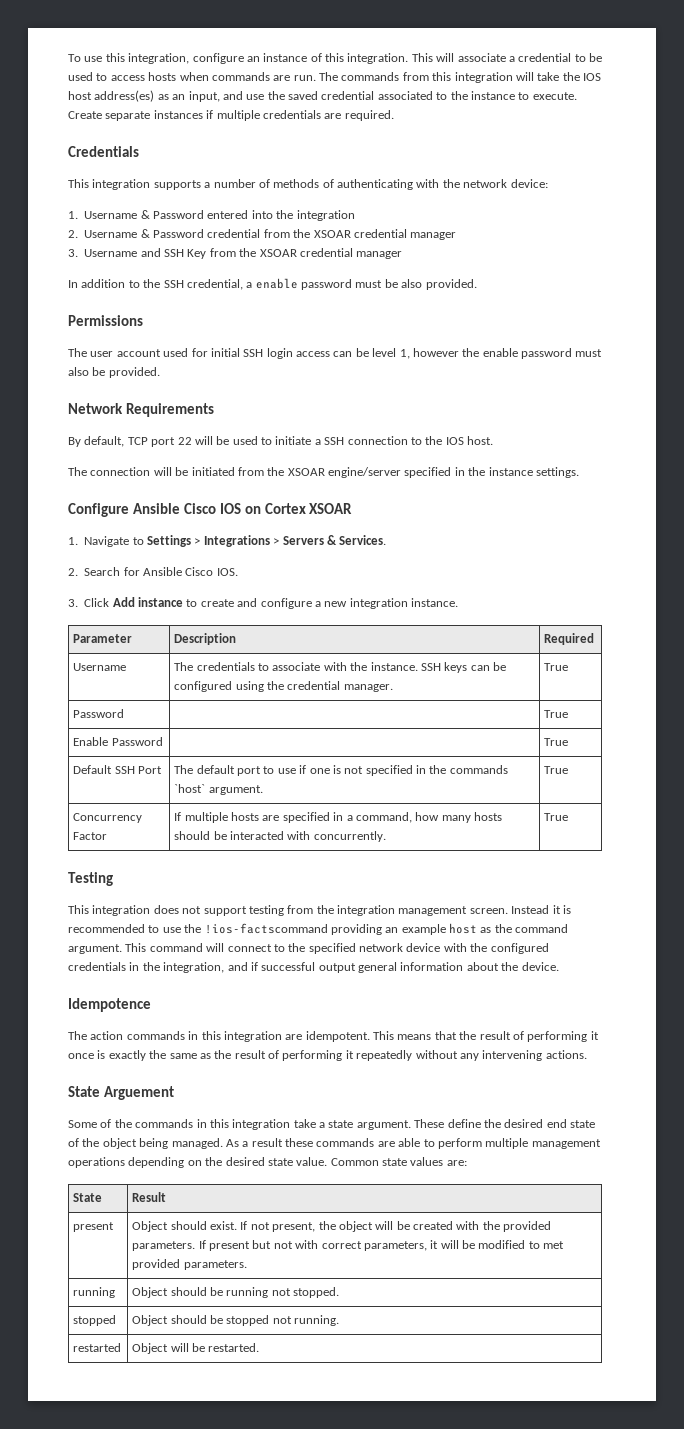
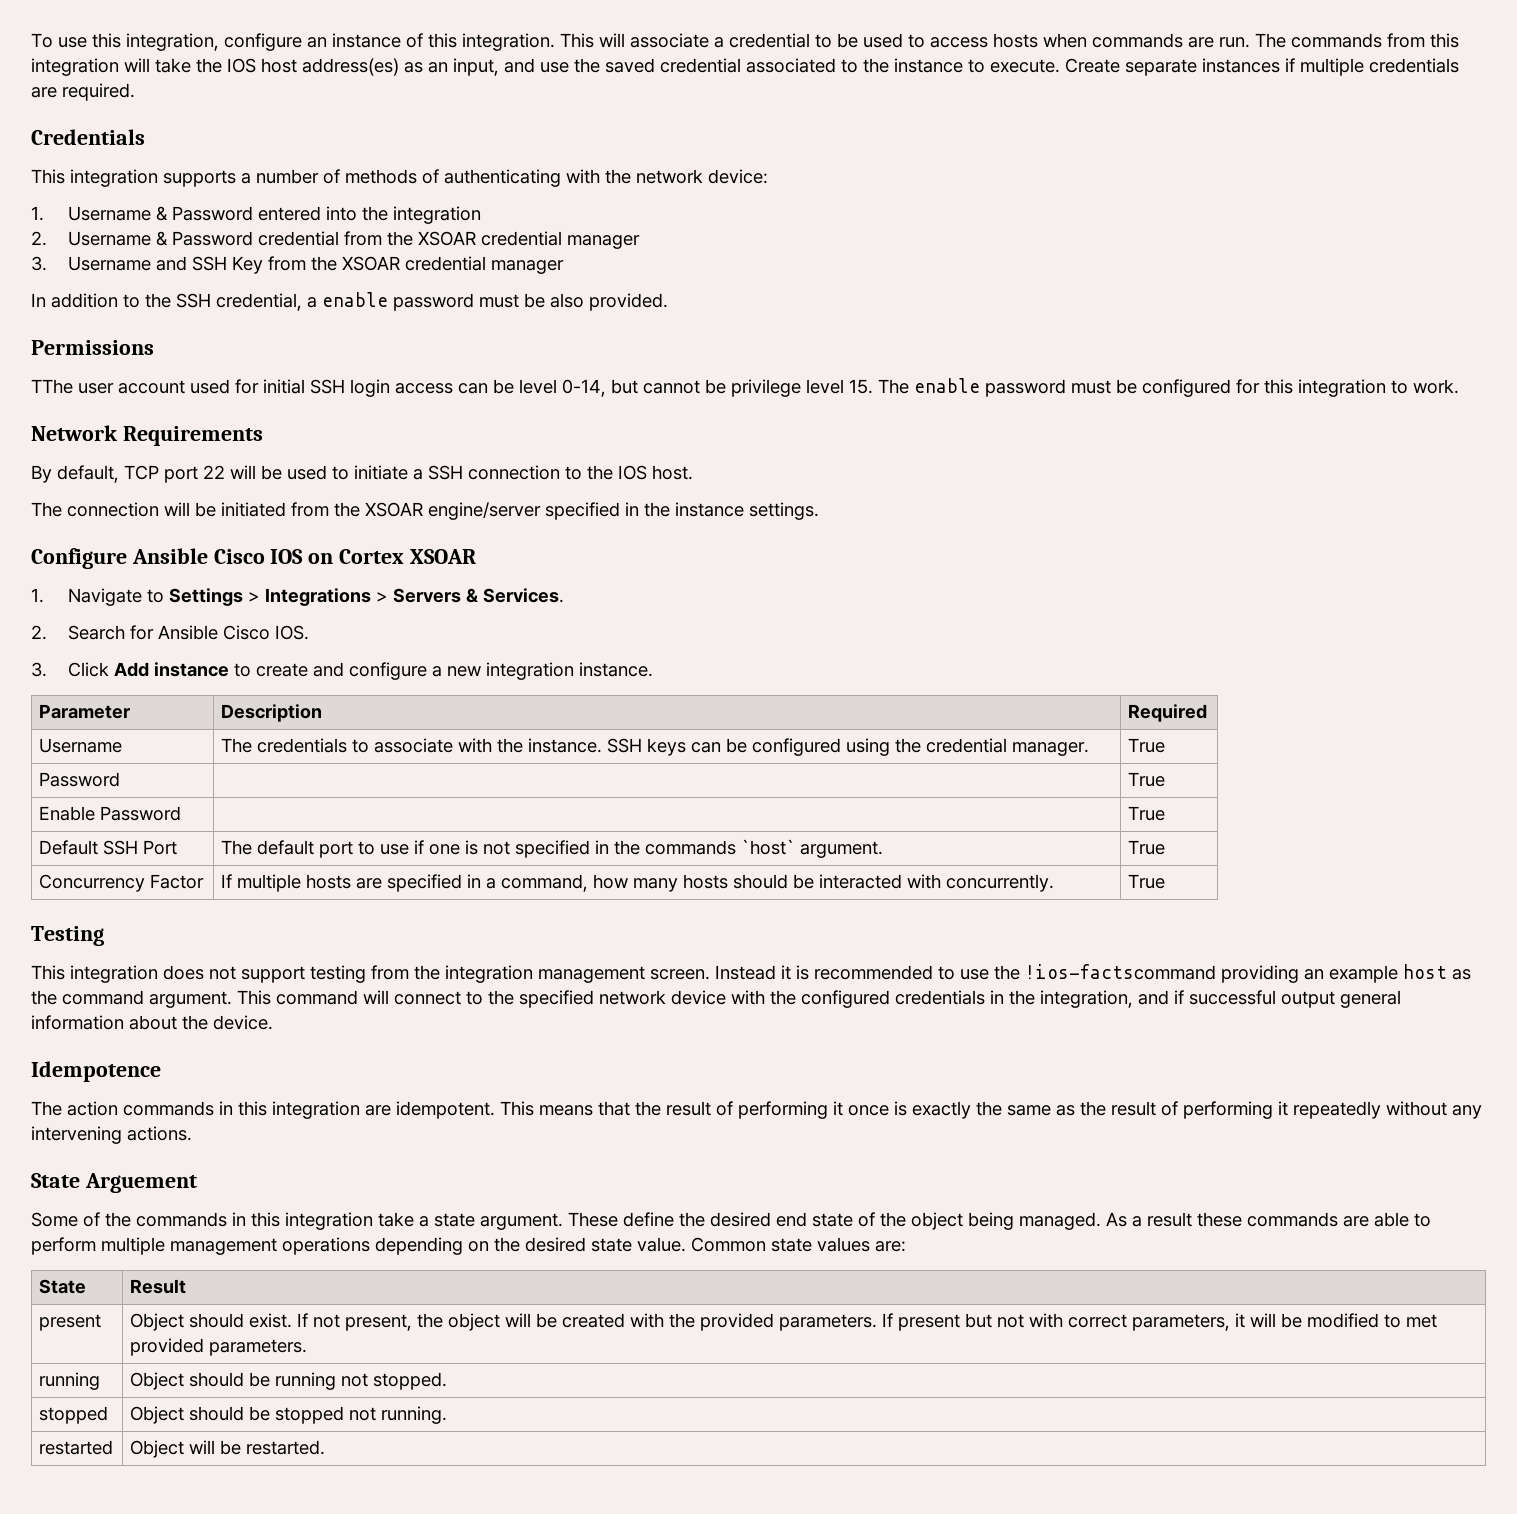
[68,348,87,357] The -> [31,379,73,394] TThe
[399,348,603,359] [68,367,160,378] 1, however the enable password must also be provided. -> [562,378,1459,397] 0-14, but cannot be privilege level 15. The enable password must be configured for this integration to work.

